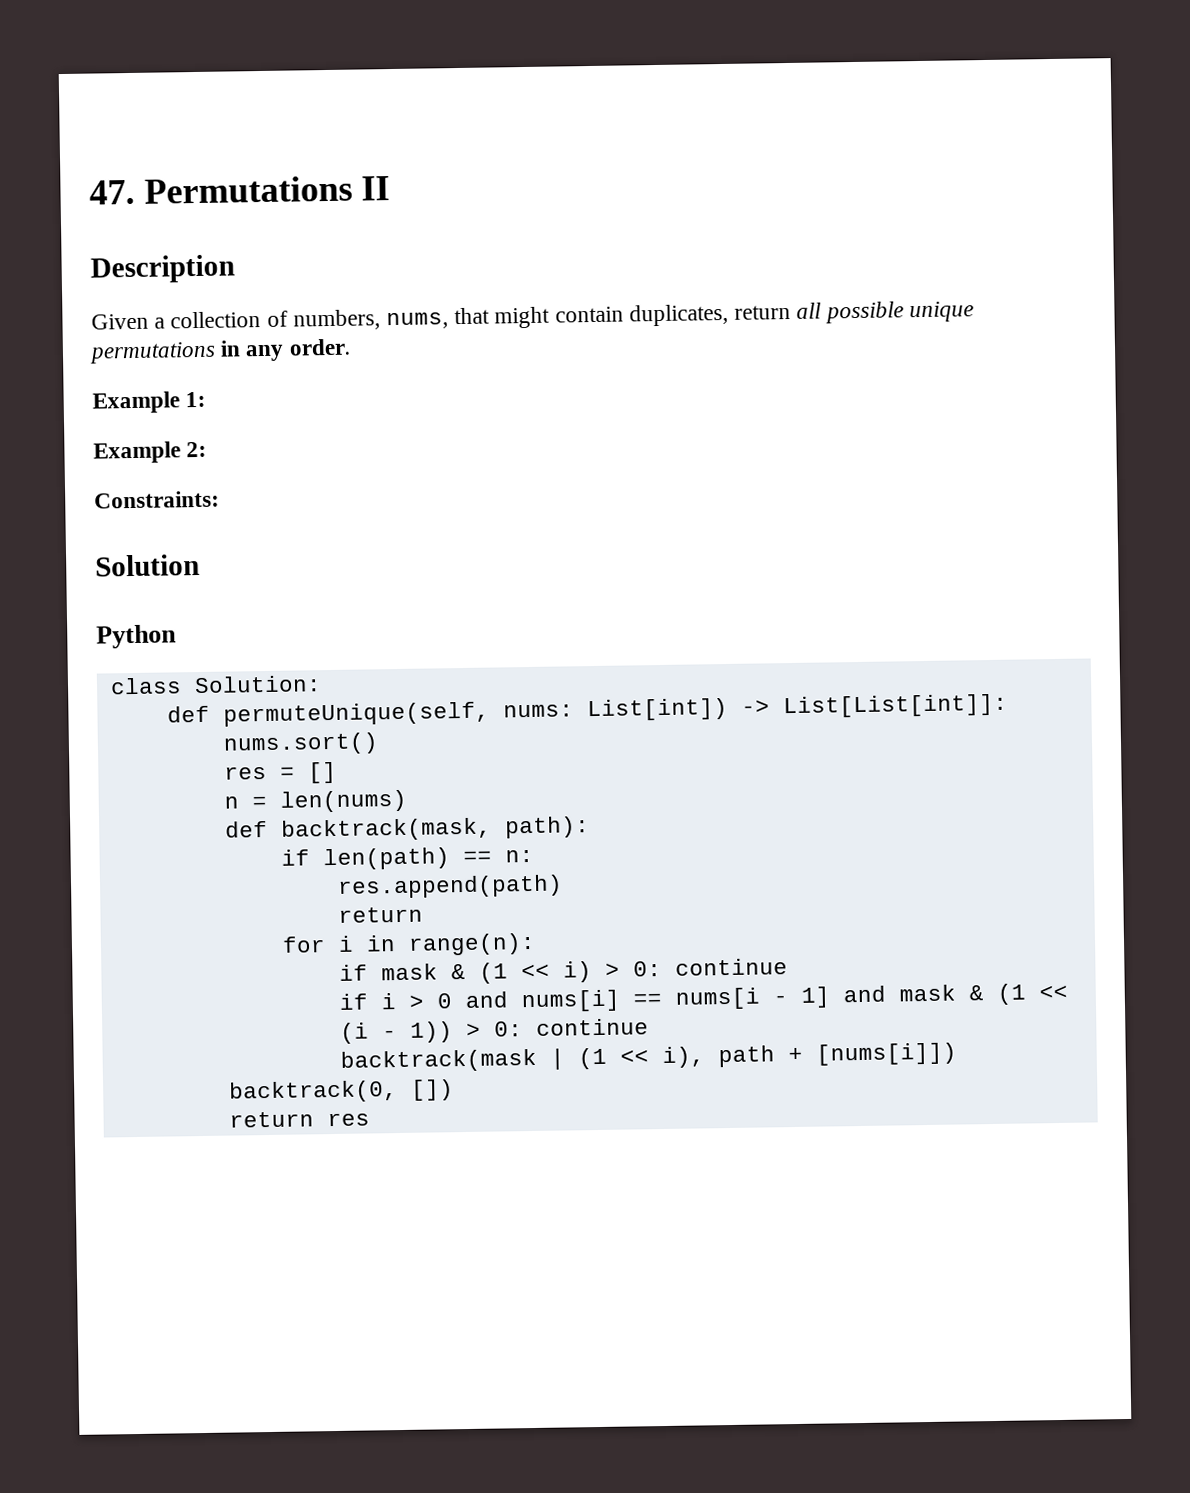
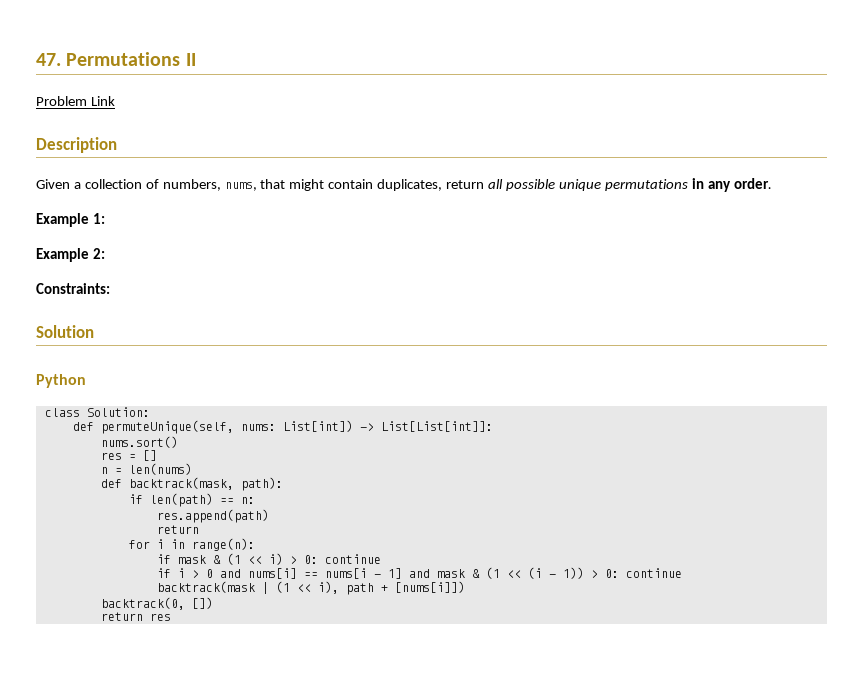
(391, 188) none -> [36,96,115,106] // Problem Link

